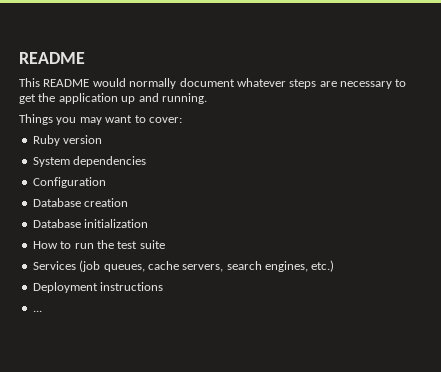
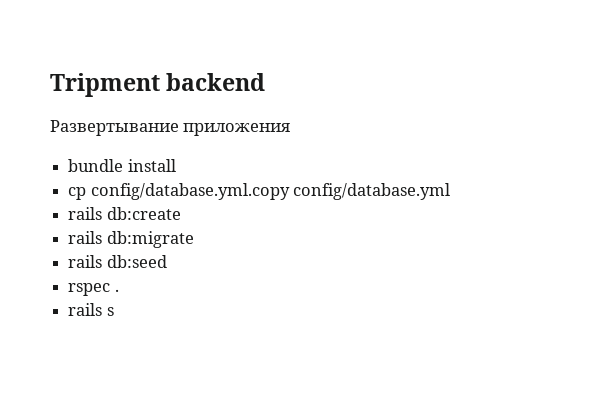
[19,52,85,64] [19,78,407,89] [19,93,207,104] [19,114,182,125] [32,135,103,146] [32,156,147,167] [32,177,106,188] [32,198,129,207] [32,219,149,228] [32,240,165,249] [32,260,335,272] [32,282,164,293] [32,310,42,312] README // This README would normally document whatever steps are necessary to get the application up and running. // Things you may want to cover: // Ruby version // System dependencies // Configuration // Database creation // Database initialization // How to run the test suite // Services (job queues, cache servers, search engines, etc.) // Deployment instructions // ... -> [50,73,266,97] [50,120,291,136] [68,159,176,172] [68,183,451,200] [68,207,181,220] [68,231,194,248] [68,255,167,268] [68,283,119,296] [68,303,114,316] Tripment backend // Развертывание приложения // bundle install // cp config/database.yml.copy config/database.yml // rails db:create // rails db:migrate // rails db:seed // rspec . // rails s

